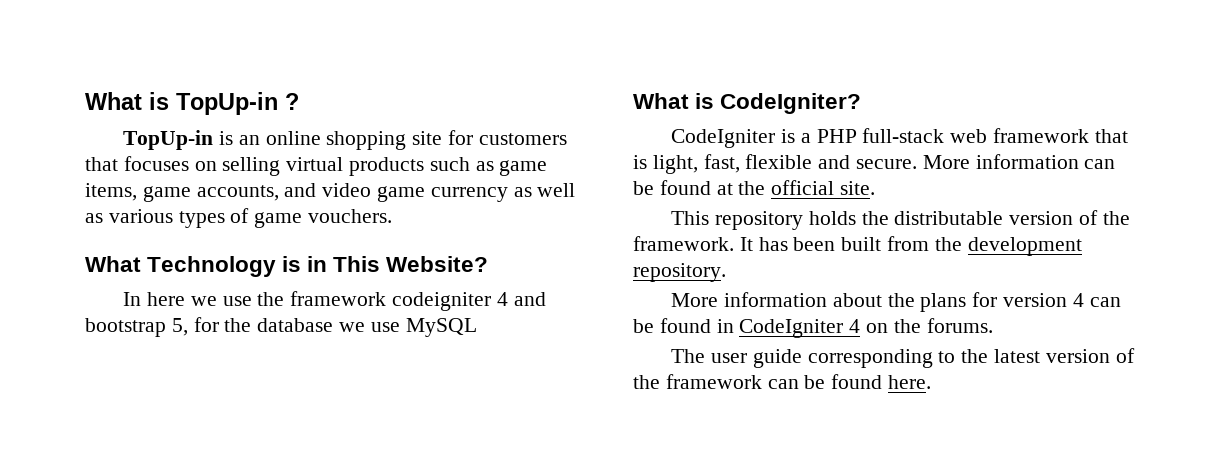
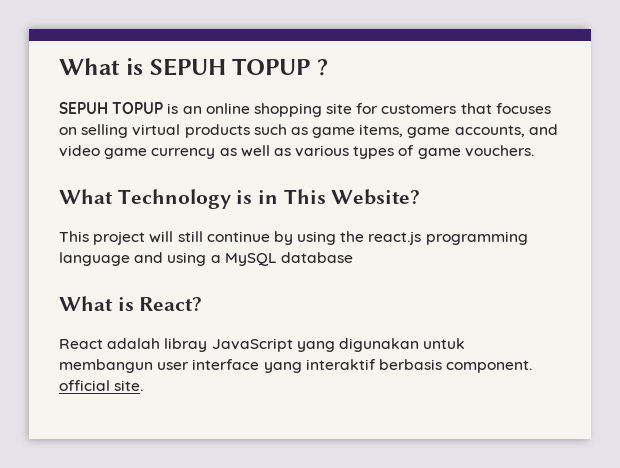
[85,92,278,115] What is TopUp-in -> [59,58,311,76] What is SEPUH TOPUP
[123,130,214,150] TopUp-in -> [59,102,164,114] SEPUH TOPUP
[123,291,546,311] [85,317,477,337] [633,93,862,114] [671,128,1128,148] [633,154,1116,174] [633,180,876,195] [671,210,1130,230] [633,236,1082,256] [633,263,726,282] [671,292,1121,312] [633,318,993,338] [671,348,1135,368] [633,374,932,389] In here we use the framework codeigniter 4 and bootstrap 5, for the database we use MySQL // What is CodeIgniter? // CodeIgniter is a PHP full-stack web framework that is light, fast, flexible and secure. More information can be found at the official site. // This repository holds the distributable version of the framework. It has been built from the development repository. // More information about the plans for version 4 can be found in CodeIgniter 4 on the forums. // The user guide corresponding to the latest version of the framework can be found here. -> [59,231,528,245] [59,252,353,266] [59,296,203,311] [59,338,466,352] [59,359,533,373] [59,380,144,391] This project will still continue by using the react.js programming language and using a MySQL database // What is React? // React adalah libray JavaScript yang digunakan untuk membangun user interface yang interaktif berbasis component. official site.

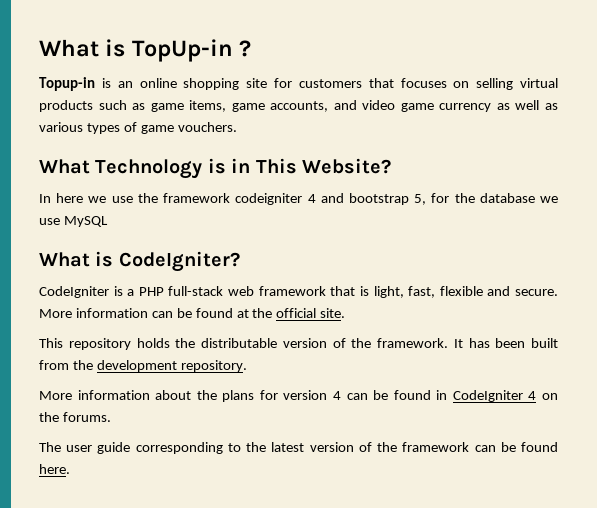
[59,58,311,76] What is SEPUH TOPUP -> [39,39,233,62] What is TopUp-in
[59,102,164,114] SEPUH TOPUP -> [39,77,95,91] Topup-in
[59,231,528,245] [59,252,221,266] This project will still continue by using the react.js programming language and using a -> [39,193,558,205] [39,218,60,225] In here we use the framework codeigniter 4 and bootstrap 5, for the database we use
[280,252,353,263] [59,296,203,311] [59,338,466,352] [59,359,533,373] [59,380,144,391] database // What is React? // React adalah libray JavaScript yang digunakan untuk membangun user interface yang interaktif berbasis component. official site. -> [39,251,240,272] [39,286,559,298] [39,308,346,318] [39,338,558,350] [39,360,247,372] [39,390,558,402] [39,412,111,422] [39,442,558,454] [39,464,70,474] // What is CodeIgniter? // CodeIgniter is a PHP full-stack web framework that is light, fast, flexible and secure. More information can be found at the official site. // This repository holds the distributable version of the framework. It has been built from the development repository. // More information about the plans for version 4 can be found in CodeIgniter 4 on the forums. // The user guide corresponding to the latest version of the framework can be found here.

